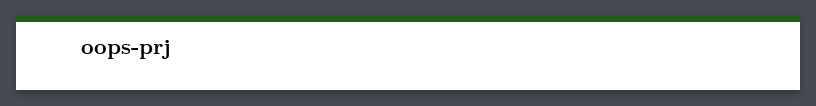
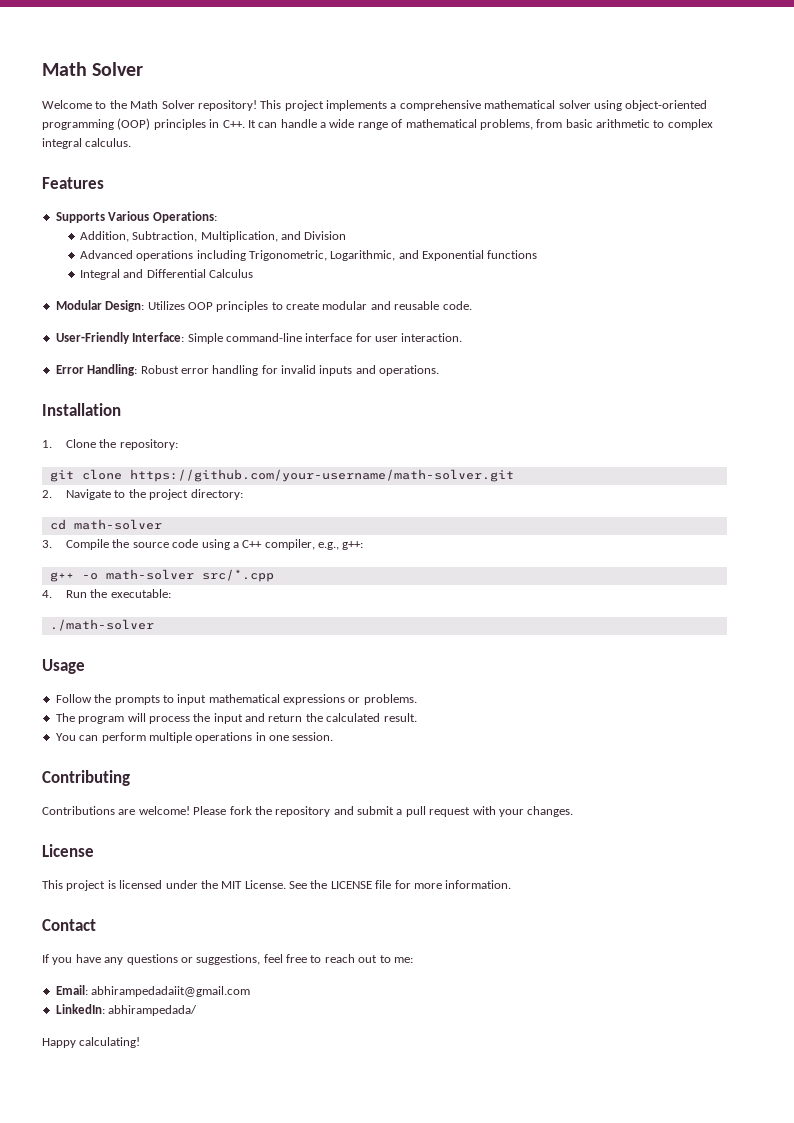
[81,40,171,59] oops-prj -> [42,62,144,76] [42,100,708,111] [42,118,713,130] [42,138,132,149] [42,177,104,189] [55,211,217,223] [79,231,347,242] [79,250,538,261] [79,269,253,280] [55,300,472,312] [55,332,463,344] [55,364,440,376] [42,403,121,416] [42,439,178,450] [49,469,514,482] [42,489,243,500] [49,519,162,530] [42,539,364,550] [49,569,274,582] [42,589,171,598] [49,619,154,631] [42,659,85,674] [55,694,417,705] [55,713,417,724] [55,732,334,743] [42,770,130,786] [42,806,574,817] [42,844,94,857] [42,880,512,891] [42,919,96,931] [42,954,413,965] [55,985,251,997] [55,1004,198,1016] [42,1037,141,1048] Math Solver // Welcome to the Math Solver repository! This project implements a comprehensive mathematical solver using object-oriented programming (OOP) principles in C++. It can handle a wide range of mathematical problems, from basic arithmetic to complex integral calculus. // Features // Supports Various Operations: // Addition, Subtraction, Multiplication, and Division // Advanced operations including Trigonometric, Logarithmic, and Exponential functions // Integral and Differential Calculus // Modular Design: Utilizes OOP principles to create modular and reusable code. // User-Friendly Interface: Simple command-line interface for user interaction. // Error Handling: Robust error handling for invalid inputs and operations. // Installation // 1. Clone the repository: // git clone https://github.com/your-username/math-solver.git // 2. Navigate to the project directory: // cd math-solver // 3. Compile the source code using a C++ compiler, e.g., g++: // g++ -o math-solver src/*.cpp // 4. Run the executable: // ./math-solver // Usage // Follow the prompts to input mathematical expressions or problems. // The program will process the input and return the calculated result. // You can perform multiple operations in one session. // Contributing // Contributions are welcome! Please fork the repository and submit a pull request with your changes. // License // This project is licensed under the MIT License. See the LICENSE file for more information. // Contact // If you have any questions or suggestions, feel free to reach out to me: // Email: abhirampedadaiit@gmail.com // LinkedIn: abhirampedada/ // Happy calculating!

